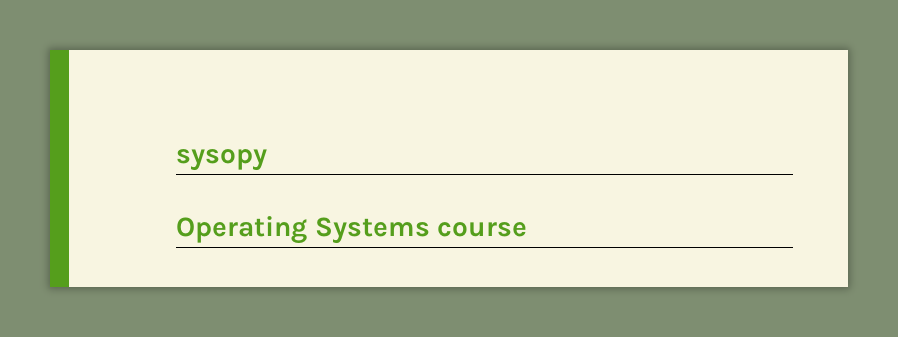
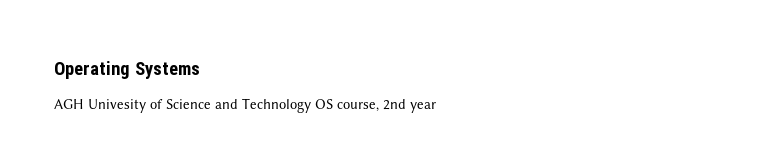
[176,149,267,171] sysopy // -> (54, 70) none
[437,222,528,237] course -> [54,98,436,113] // AGH Univesity of Science and Technology OS course, 2nd year

